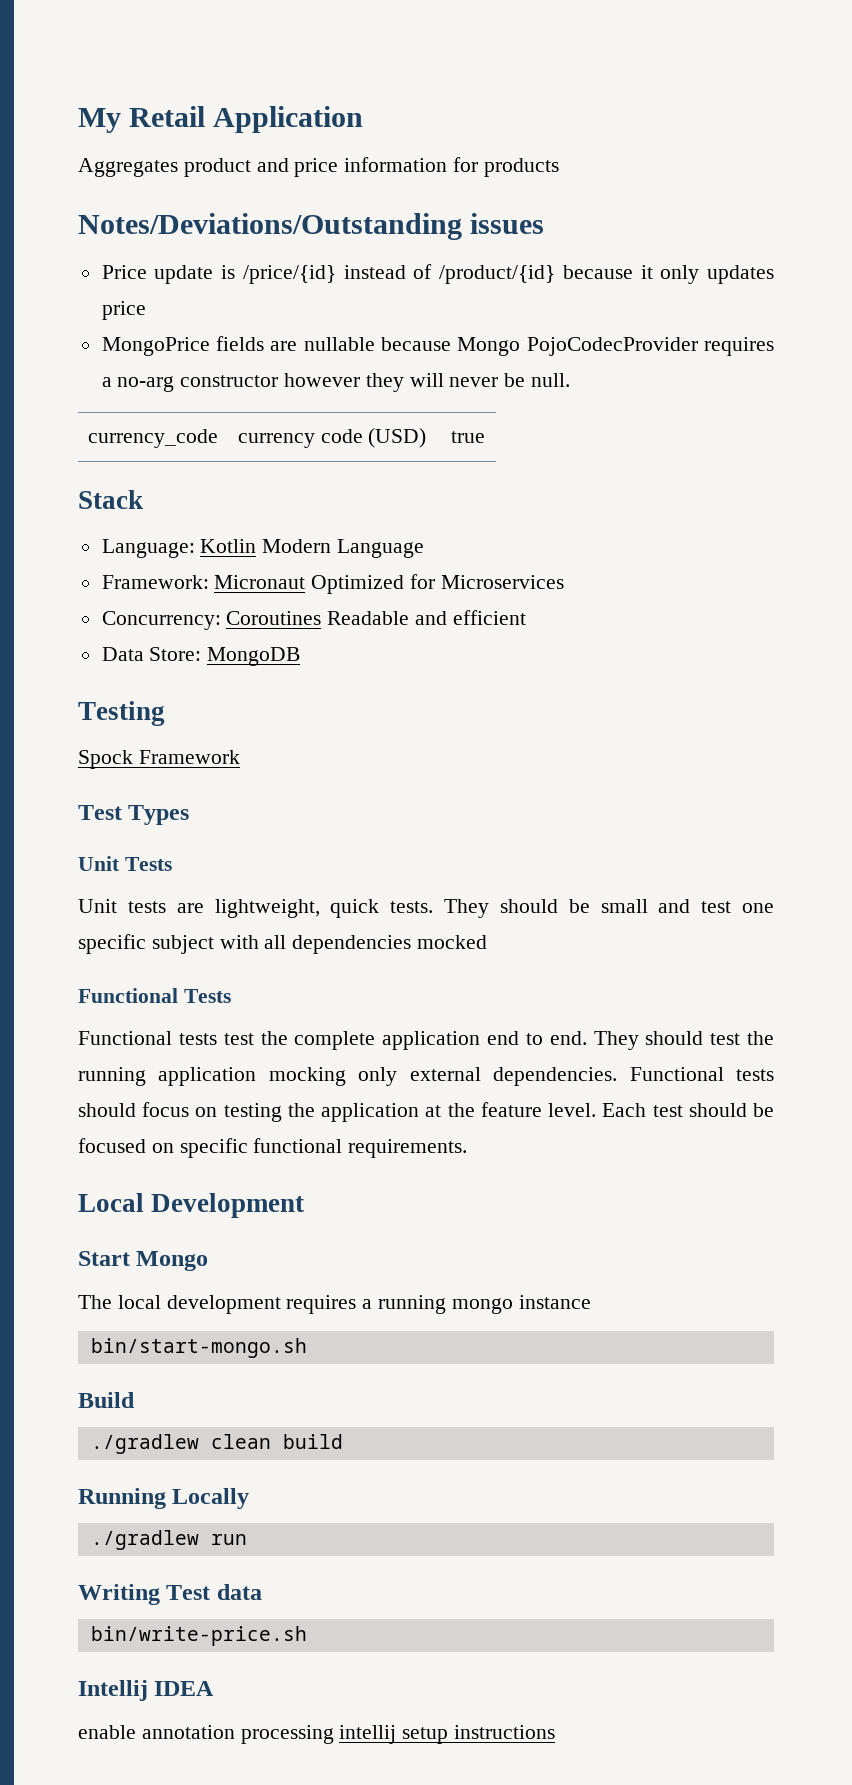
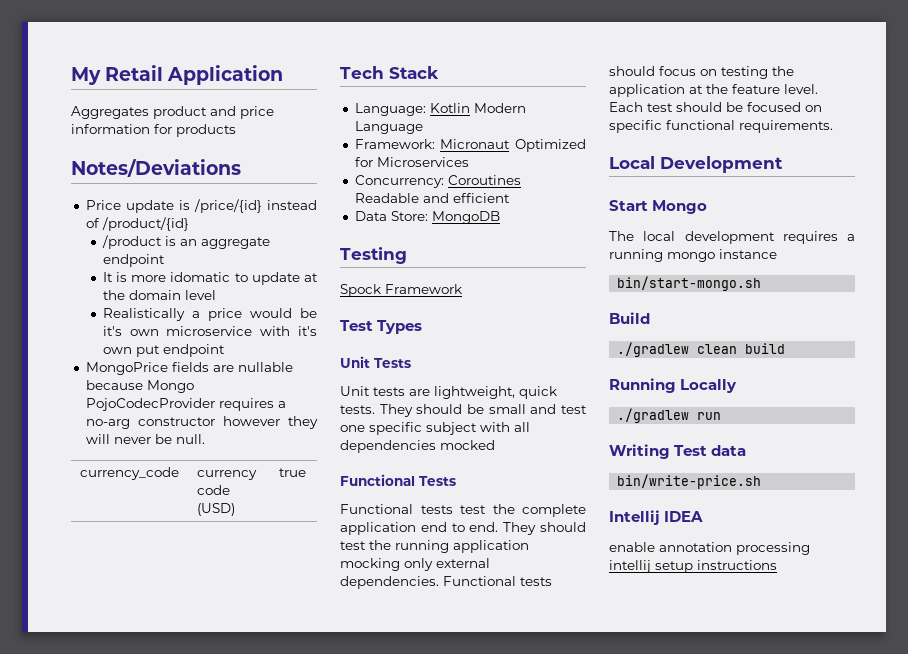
[78,213,545,240] Notes/Deviations/Outstanding issues -> [71,159,241,177] Notes/Deviations
[562,265,775,284] [101,301,146,320] because it only updates price -> [101,235,270,249] [102,254,165,267] [102,272,318,285] [102,290,216,300] [102,308,317,321] [102,326,317,336] [102,344,225,357] // /product is an aggregate endpoint // It is more idomatic to update at the domain level // Realistically a price would be it's own microservice with it's own put endpoint
(485, 437) none -> [340,66,384,79] Tech

